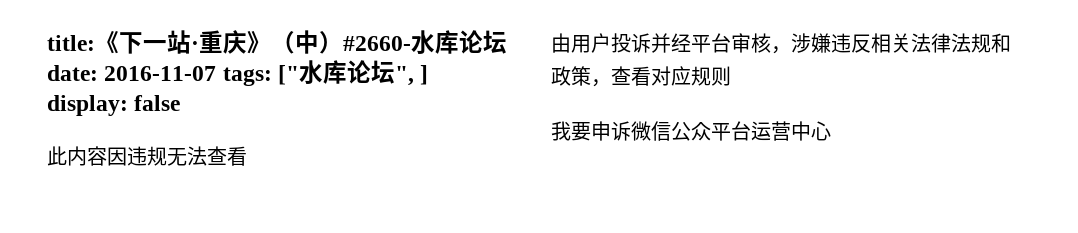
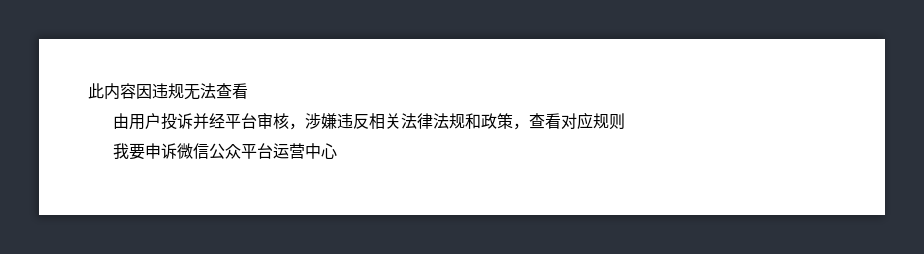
[47,30,507,54] [47,60,429,86] [47,95,181,116] title:《下一站·重庆》（中）#2660-水库论坛date: 2016-11-07 tags: ["水库论坛", ] display: false // -> (88, 91) none

